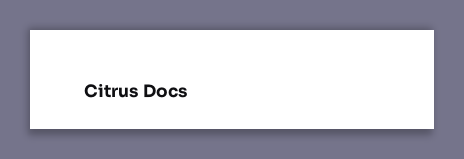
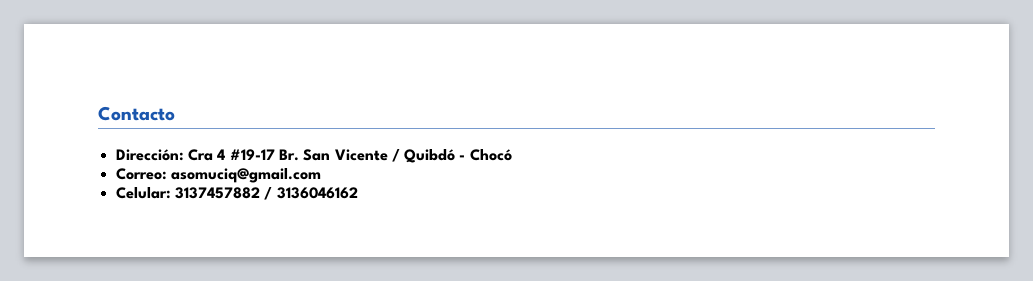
[84,83,187,98] Citrus Docs -> [98,106,175,121] [115,149,512,163] [115,168,321,183] [115,187,358,200] Contacto // Dirección: Cra 4 #19-17 Br. San Vicente / Quibdó - Chocó // Correo: asomuciq@gmail.com // Celular: 3137457882 / 3136046162

